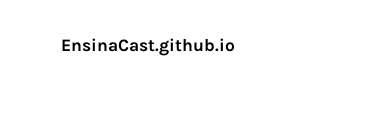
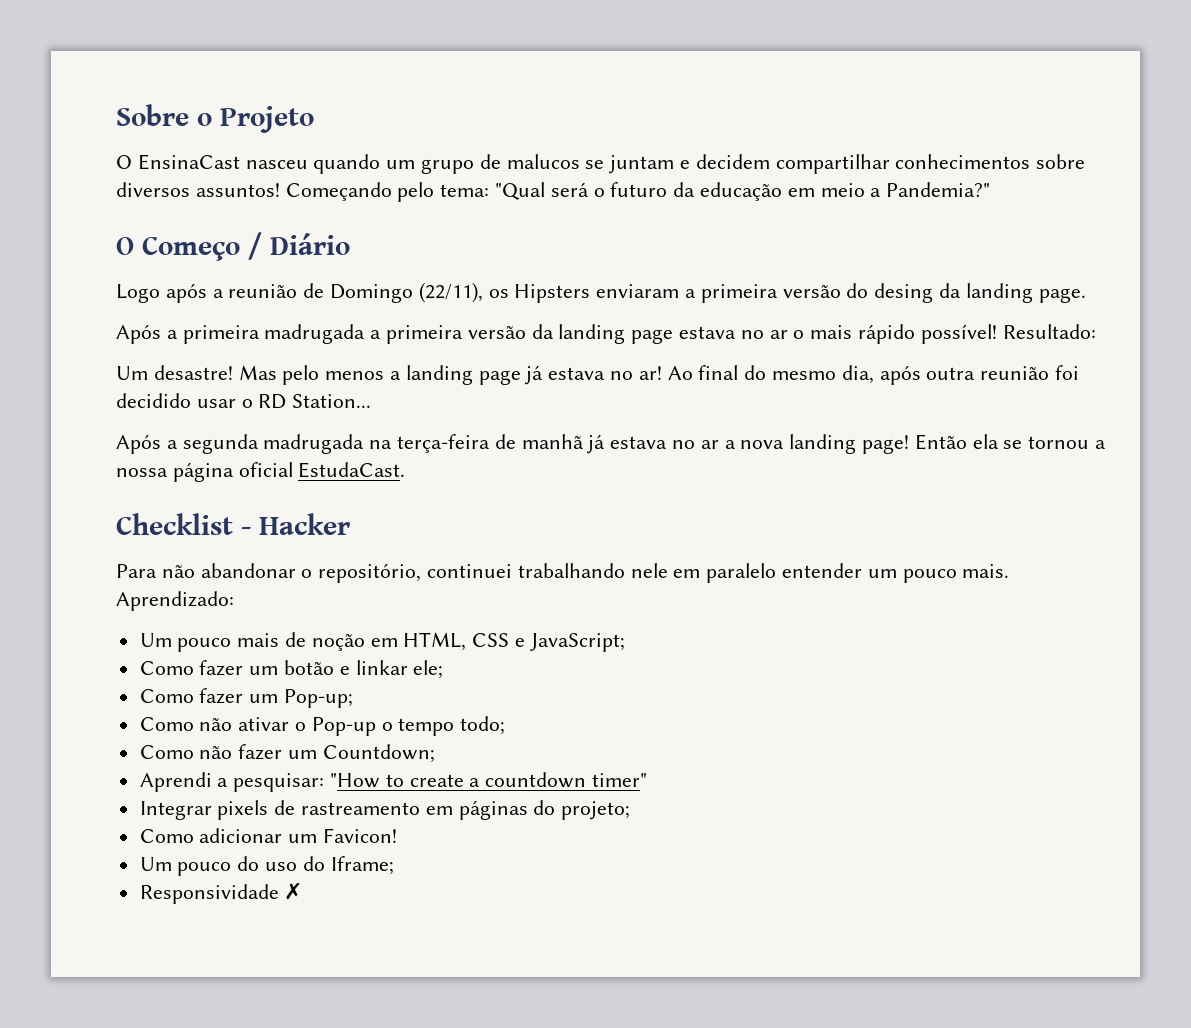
[61,38,235,56] EnsinaCast.github.io -> [116,104,314,133] [116,154,1086,174] [116,182,991,202] [116,232,350,261] [116,282,1086,303] [116,324,1096,344] [116,365,1080,385] [116,393,372,409] [116,434,1107,454] [116,462,406,482] [116,513,350,535] [116,563,1010,583] [116,591,234,611] [139,632,625,652] [139,660,444,679] [139,688,354,708] [139,716,506,736] [139,744,435,763] [139,772,648,792] [139,800,631,820] [139,828,398,843] [139,856,394,876] [139,882,303,904] Sobre o Projeto // O EnsinaCast nasceu quando um grupo de malucos se juntam e decidem compartilhar conhecimentos sobre diversos assuntos! Começando pelo tema: "Qual será o futuro da educação em meio a Pandemia?" // O Começo / Diário // Logo após a reunião de Domingo (22/11), os Hipsters enviaram a primeira versão do desing da landing page. // Após a primeira madrugada a primeira versão da landing page estava no ar o mais rápido possível! Resultado: // Um desastre! Mas pelo menos a landing page já estava no ar! Ao final do mesmo dia, após outra reunião foi decidido usar o RD Station... // Após a segunda madrugada na terça-feira de manhã já estava no ar a nova landing page! Então ela se tornou a nossa página oficial EstudaCast. // Checklist - Hacker // Para não abandonar o repositório, continuei trabalhando nele em paralelo entender um pouco mais. Aprendizado: // Um pouco mais de noção em HTML, CSS e JavaScript; // Como fazer um botão e linkar ele; // Como fazer um Pop-up; // Como não ativar o Pop-up o tempo todo; // Como não fazer um Countdown; // Aprendi a pesquisar: "How to create a countdown timer" // Integrar pixels de rastreamento em páginas do projeto; // Como adicionar um Favicon! // Um pouco do uso do Iframe; // Responsividade ✗

